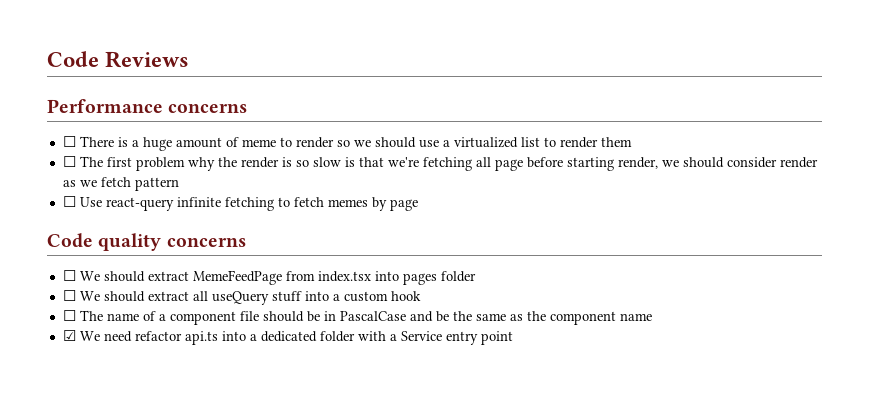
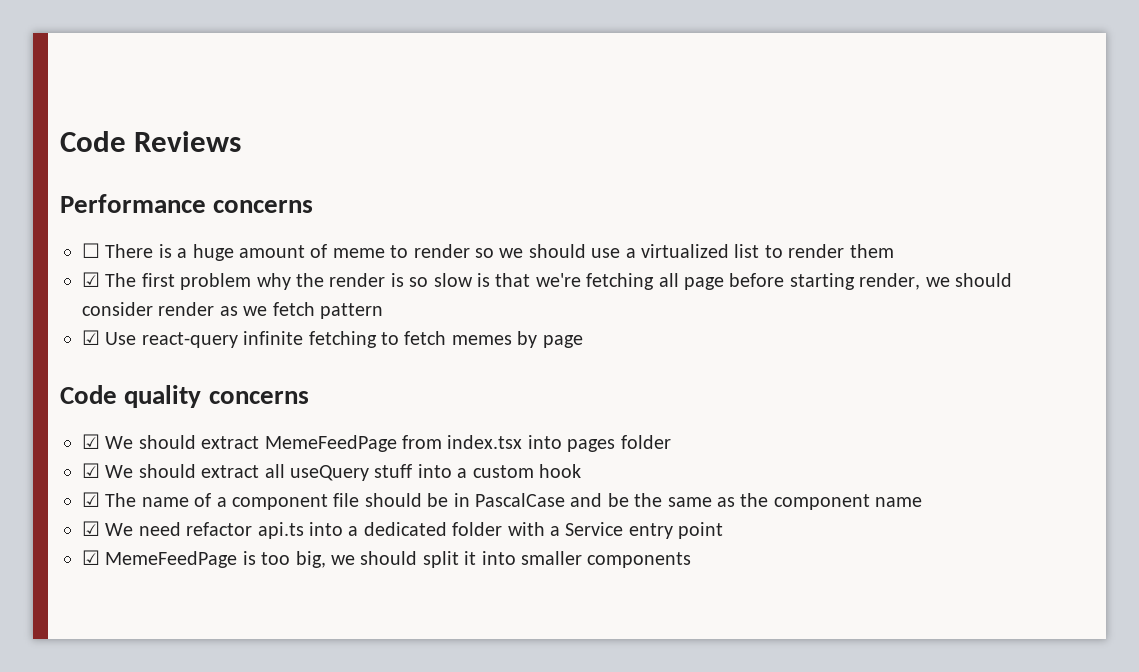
[62,156,76,167] ☐ -> [82,272,100,287] ☑
[62,196,76,207] ☐ -> [82,330,100,345] ☑
[62,270,76,281] ☐ -> [82,434,100,449] ☑
[62,290,76,301] ☐ -> [82,463,100,478] ☑
[62,310,76,321] ☐ -> [82,492,100,507] ☑
(513, 338) none -> [82,550,692,568] // ☑ MemeFeedPage is too big, we should split it into smaller components

